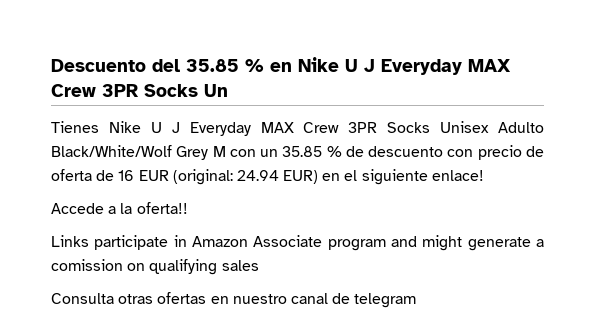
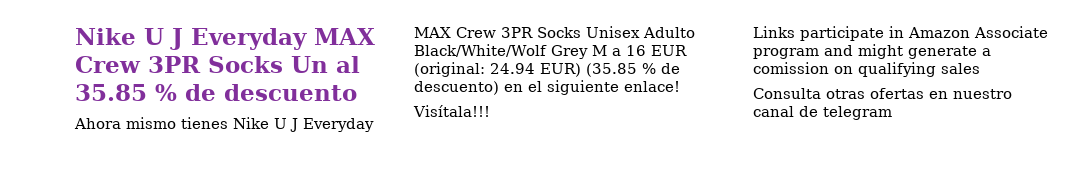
[51,59,292,72] Descuento del 35.85 % en -> (75, 36) none
[51,121,99,133] // Tienes -> [336,56,360,73] [75,84,357,101] [74,117,228,129] al 35.85 % de descuento // Ahora mismo tienes
[229,145,544,160] [51,169,115,181] con un 35.85 % de descuento con precio de oferta de -> [611,48,621,56] a
(319, 177) none -> [586,63,680,77] [414,81,499,95] (35.85 % de descuento)
[51,202,188,214] Accede a la oferta!! -> [413,105,490,117] Visítala!!!

